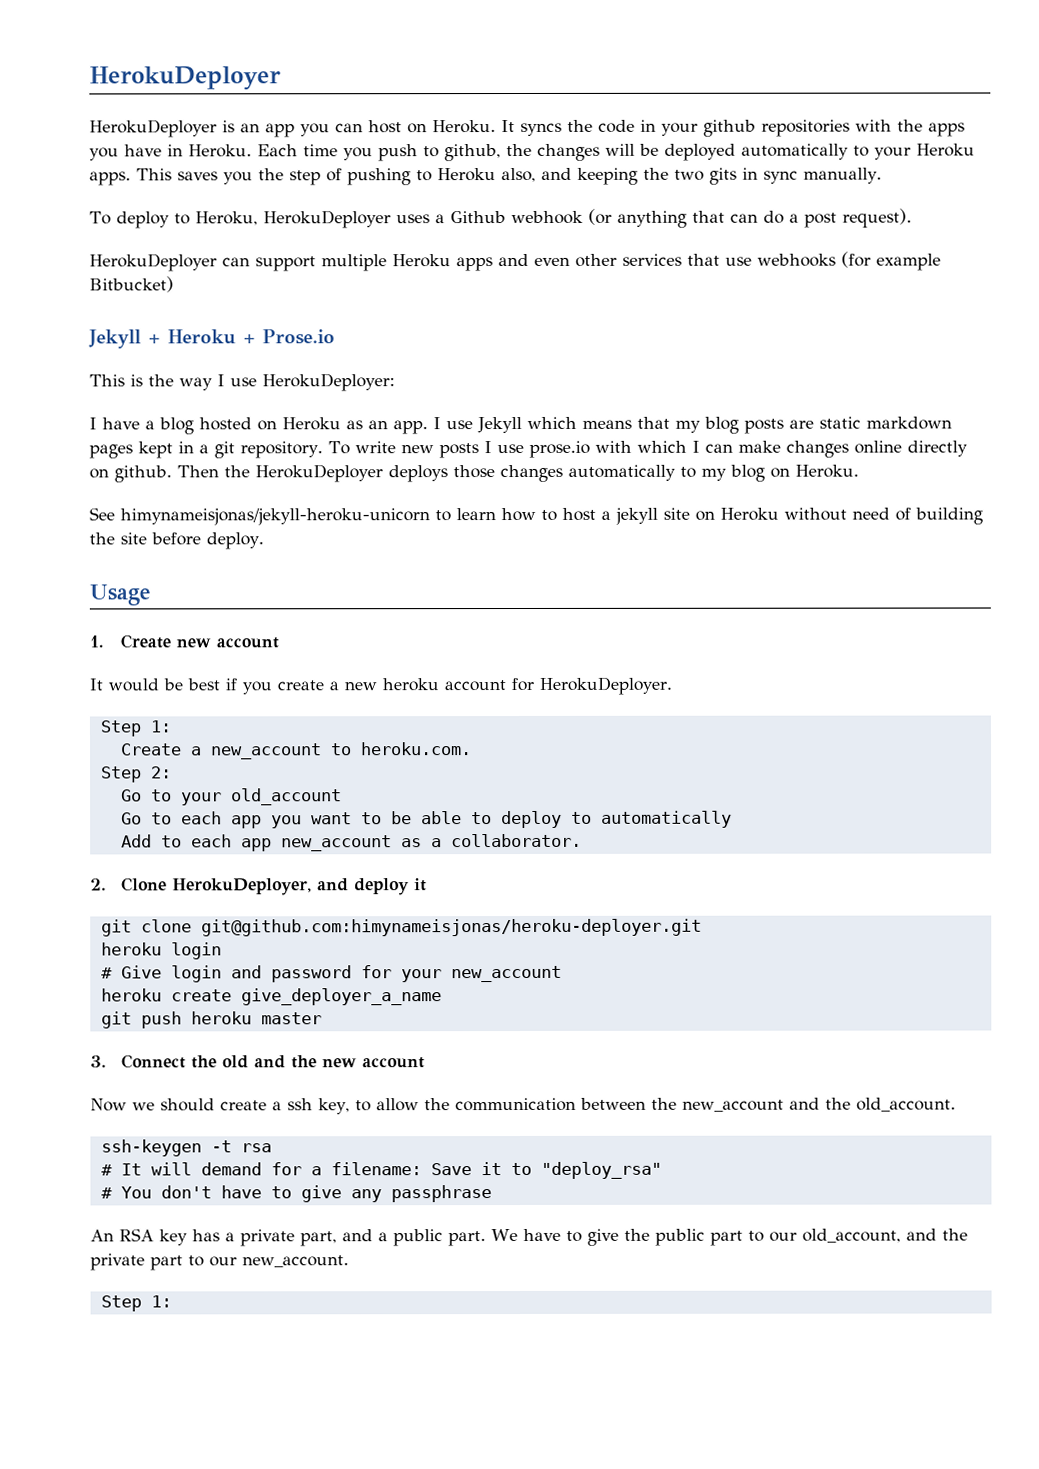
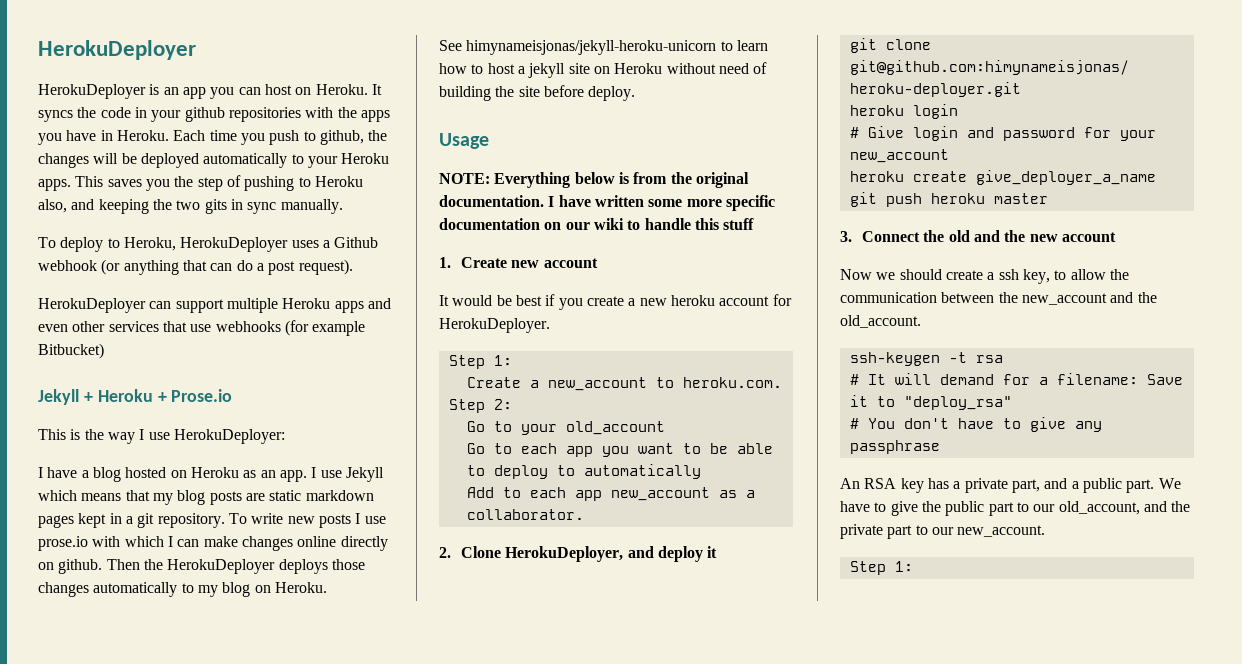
(151, 595) none -> [439,172,749,188] [439,195,775,211] [439,218,755,230] // NOTE: Everything below is from the original documentation. I have written some more specific documentation on our wiki to handle this stuff

